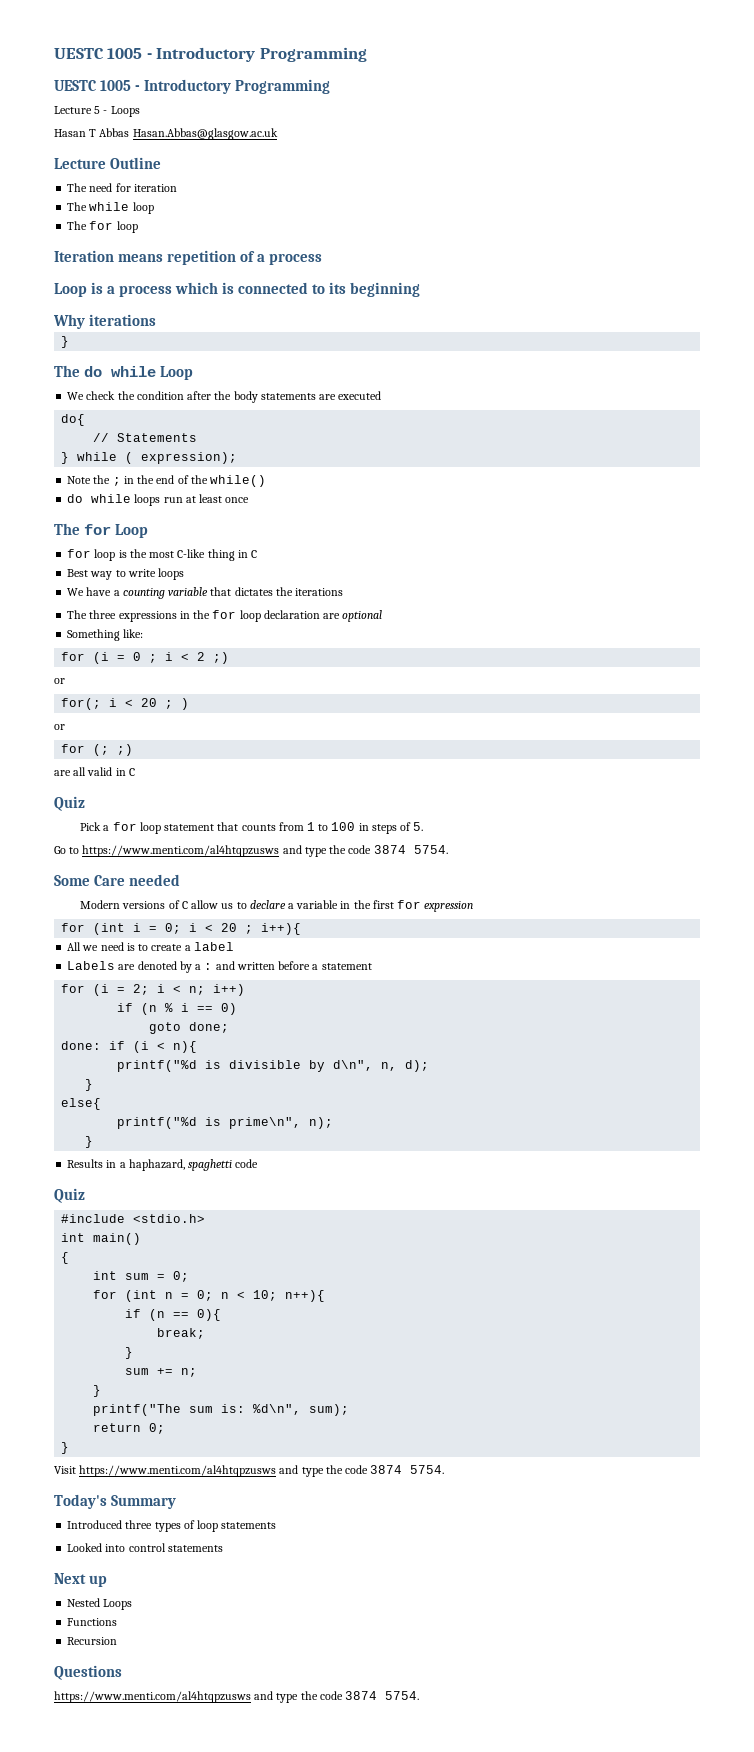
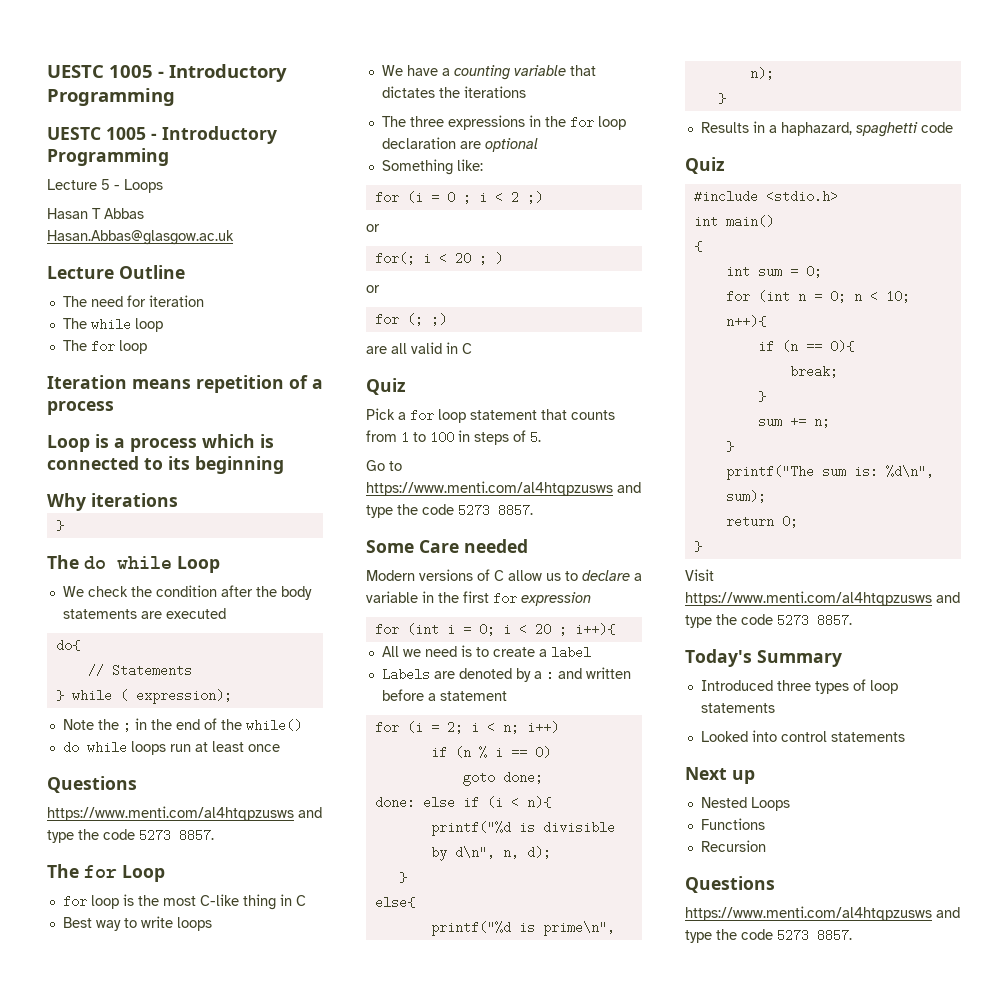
(250, 500) none -> [47,776,137,793] [47,806,322,821] [47,829,214,843] // Questions // https://www.menti.com/al4htqpzusws and type the code 5273 8857.
[373,845,448,854] 3874 5754. -> [458,504,533,517] 5273 8857.
(102, 1045) none -> [422,796,455,809] else
[370,1465,445,1474] 3874 5754. -> [777,614,852,627] 5273 8857.
[345,1691,420,1700] 3874 5754. -> [777,929,852,942] 5273 8857.

